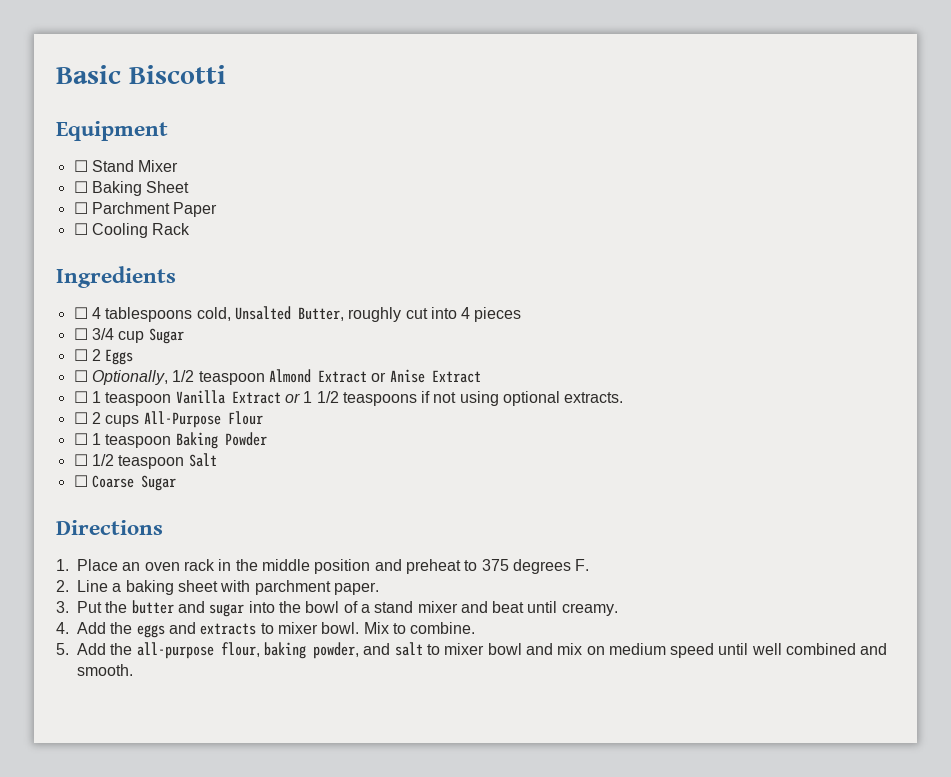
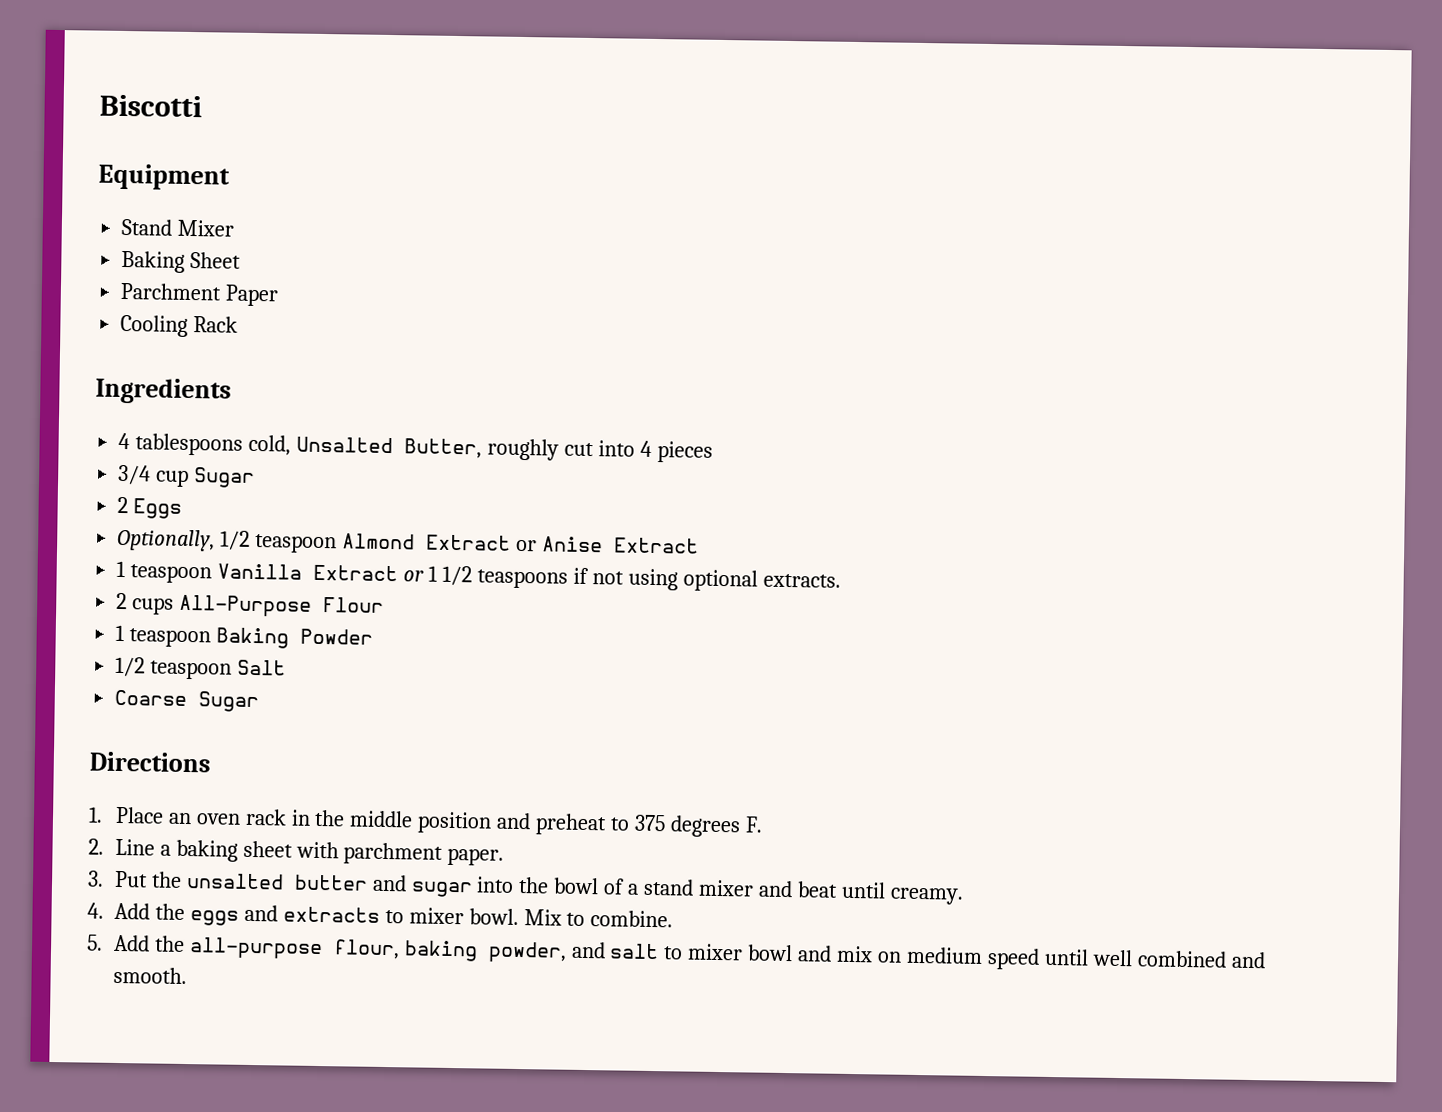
[56,65,121,84] Basic -> (99, 106) none
[73,160,88,172] ☐ -> (230, 177) none
[73,181,88,193] ☐ -> (235, 228) none
[73,202,88,214] ☐ -> (242, 260) none
[73,223,88,235] ☐ -> (280, 295) none
[73,307,88,319] ☐ -> (232, 391) none
[73,328,88,340] ☐ -> (713, 452) none
[73,349,88,361] ☐ -> (256, 477) none
[73,370,88,382] ☐ -> (183, 508) none
[73,391,88,403] ☐ -> (699, 545) none
[73,412,88,424] ☐ -> (841, 580) none
[73,433,88,445] ☐ -> (385, 605) none
[73,454,88,466] ☐ -> (374, 636) none
[73,475,88,487] ☐ -> (287, 667) none
(128, 607) none -> [185,873,284,890] unsalted

